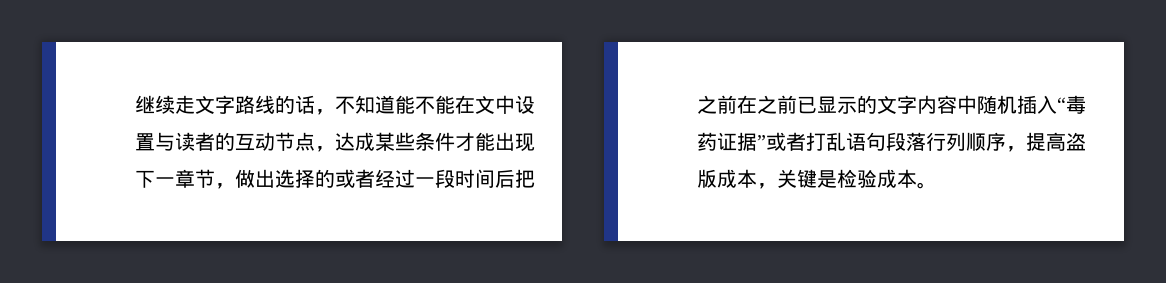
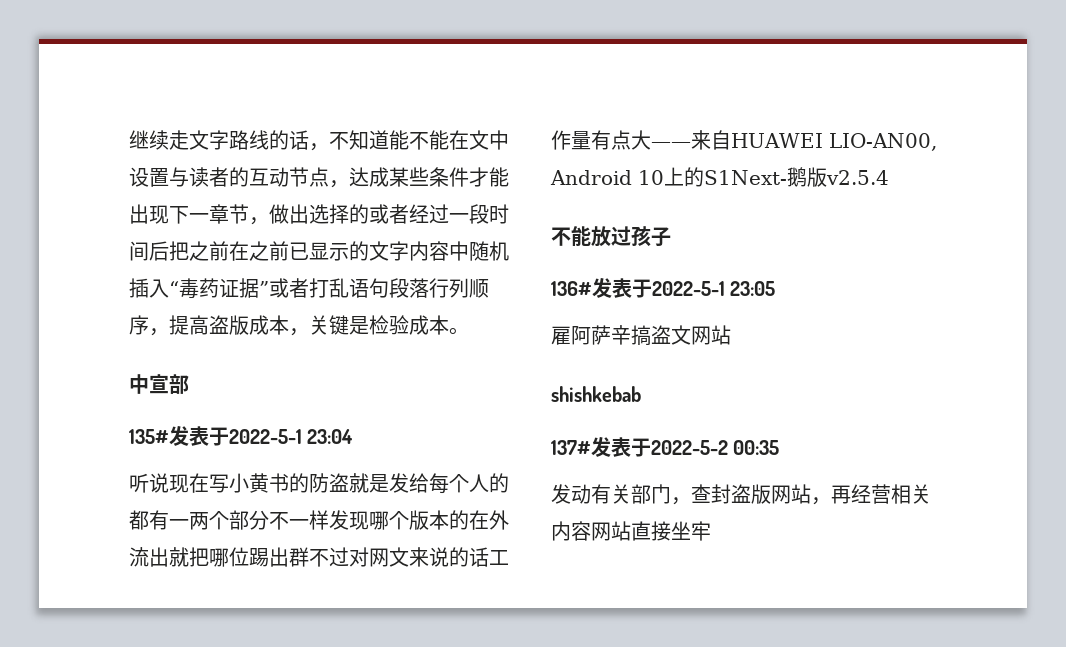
(937, 185) none -> [129,374,189,394] [129,426,354,446] [129,473,509,494] [129,510,509,530] [129,547,509,567] [551,130,937,151] [550,167,889,187] [551,226,671,247] [551,278,776,298] [551,325,731,345] [551,386,641,402] [551,437,780,457] [551,484,931,505] [551,521,711,541] // 中宣部 // 135#发表于2022-5-1 23:04 // 听说现在写小黄书的防盗就是发给每个人的都有一两个部分不一样发现哪个版本的在外流出就把哪位踢出群不过对网文来说的话工作量有点大——来自HUAWEI LIO-AN00, Android 10上的S1Next-鹅版v2.5.4 // 不能放过孩子 // 136#发表于2022-5-1 23:05 // 雇阿萨辛搞盗文网站 // shishkebab // 137#发表于2022-5-2 00:35 // 发动有关部门，查封盗版网站，再经营相关内容网站直接坐牢

